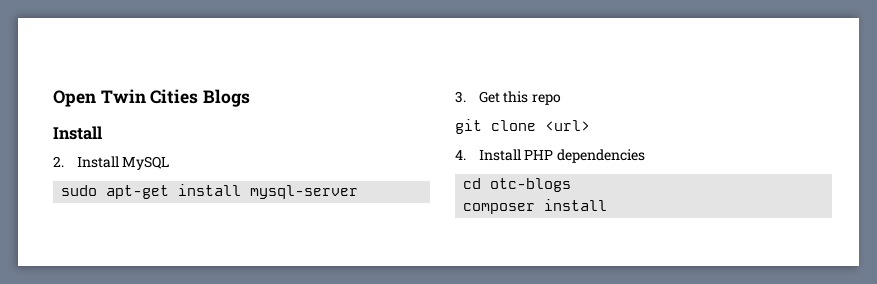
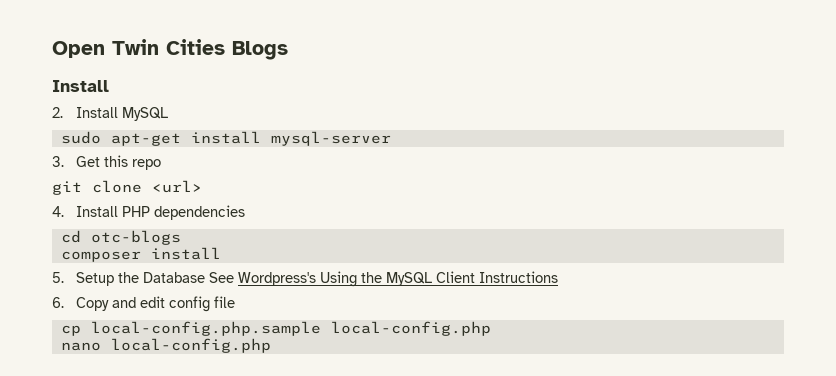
(608, 205) none -> [52,271,559,287] [52,296,236,312] [60,321,491,336] [60,338,271,353] // 5. Setup the Database See Wordpress's Using the MySQL Client Instructions // 6. Copy and edit config file // cp local-config.php.sample local-config.php // nano local-config.php

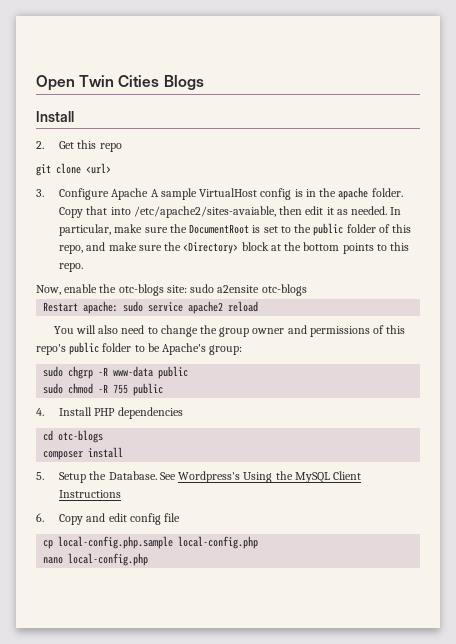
[76,107,169,121] [60,131,391,146] [52,156,64,167] Install MySQL // sudo apt-get install mysql-server // 3. -> (44, 145) none
(202, 186) none -> [36,187,403,200] [59,206,402,218] [59,223,412,236] [59,242,410,254] [59,263,84,272] [36,284,307,296] [43,301,259,314] [53,325,406,337] [36,342,243,355] [43,366,189,379] [43,383,164,396] // 3. Configure Apache A sample VirtualHost config is in the apache folder. Copy that into /etc/apache2/sites-avaiable, then edit it as needed. In particular, make sure the DocumentRoot is set to the public folder of this repo, and make sure the <Directory> block at the bottom points to this repo. // Now, enable the otc-blogs site: sudo a2ensite otc-blogs // Restart apache: sudo service apache2 reload // You will also need to change the group owner and permissions of this repo's public folder to be Apache's group: // sudo chgrp -R www-data public // sudo chmod -R 755 public
[143,272,206,283] Database -> [108,471,157,480] Database.

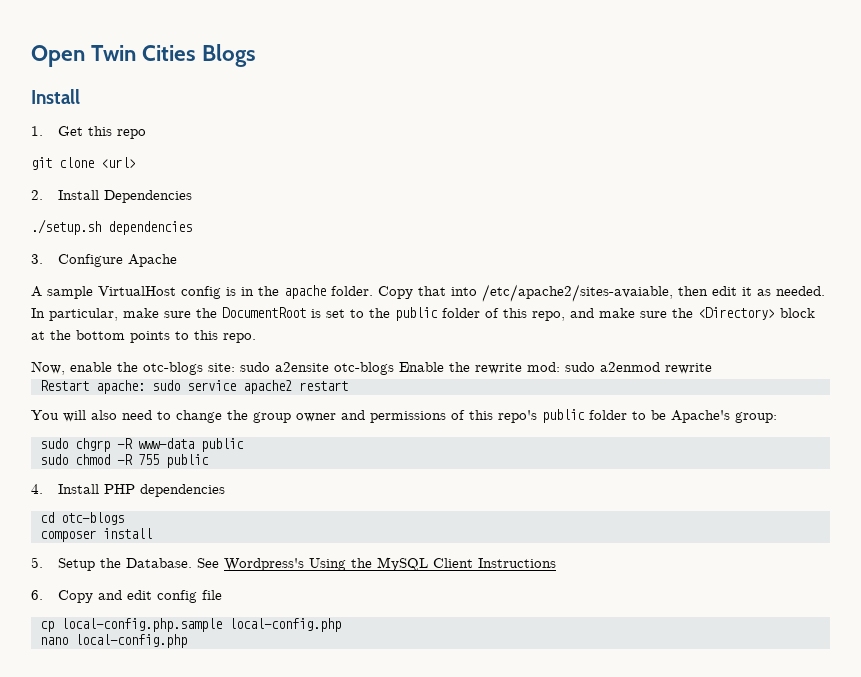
[36,141,44,149] 2. -> [31,126,43,136] 1.
(111, 168) none -> [31,190,193,203] [31,219,192,235] // 2. Install Dependencies // ./setup.sh dependencies
(149, 194) none -> (178, 260) //
(307, 290) none -> [399,362,712,374] Enable the rewrite mod: sudo a2enmod rewrite
[228,301,259,312] reload -> [298,381,348,391] restart

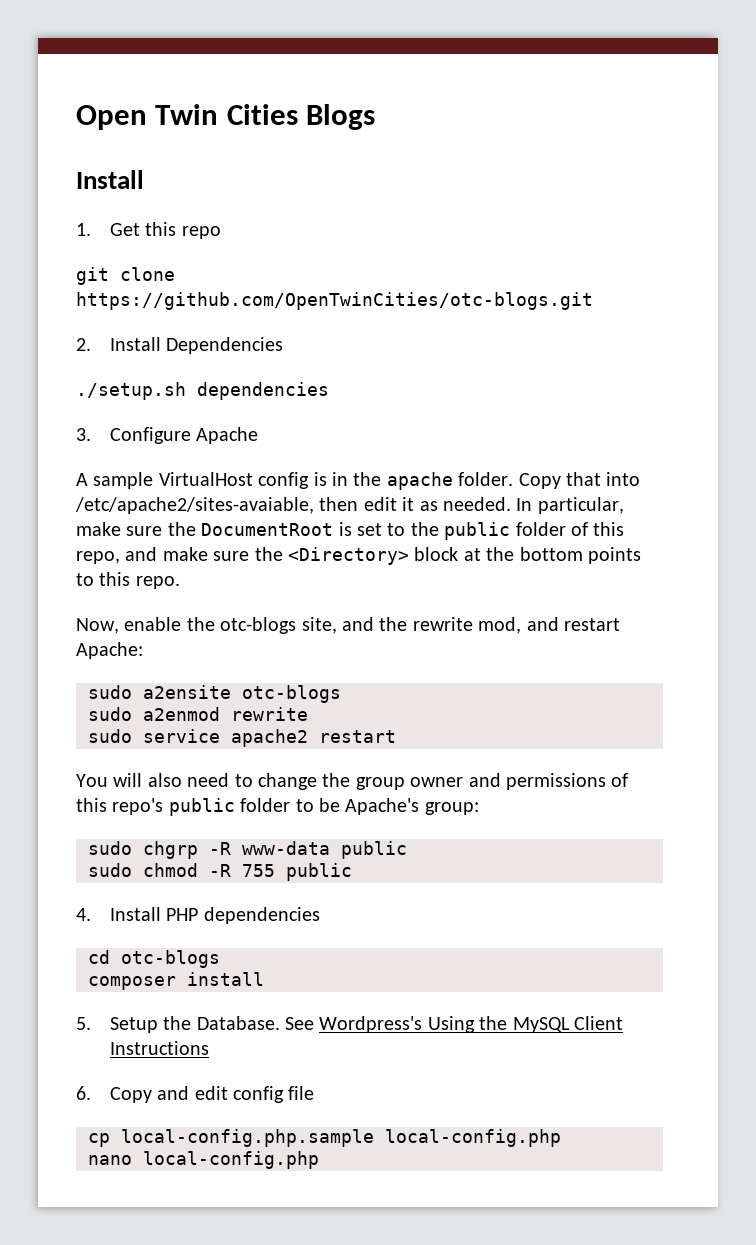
[101,157,136,168] <url> -> [76,292,593,310] https://github.com/OpenTwinCities/otc-blogs.git
[208,363,235,372] site: -> [301,617,620,634] [76,642,143,659] site, and the rewrite mod, and restart Apache: //
[399,362,560,374] Enable the rewrite mod: -> (341, 694) //
[39,380,145,394] Restart apache: -> (308, 714) none

